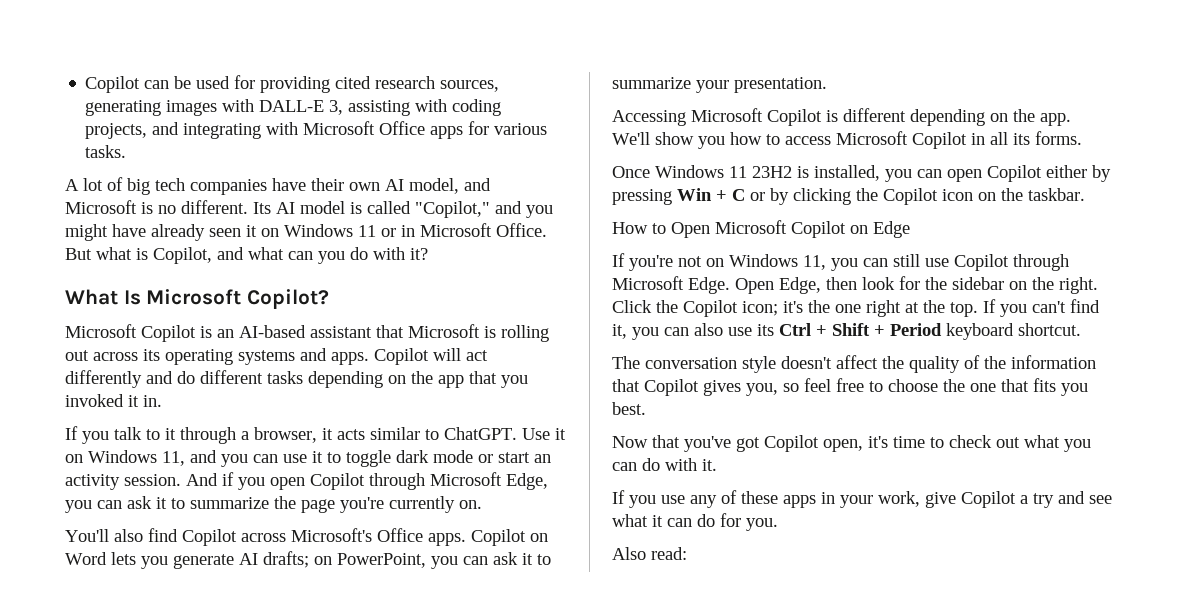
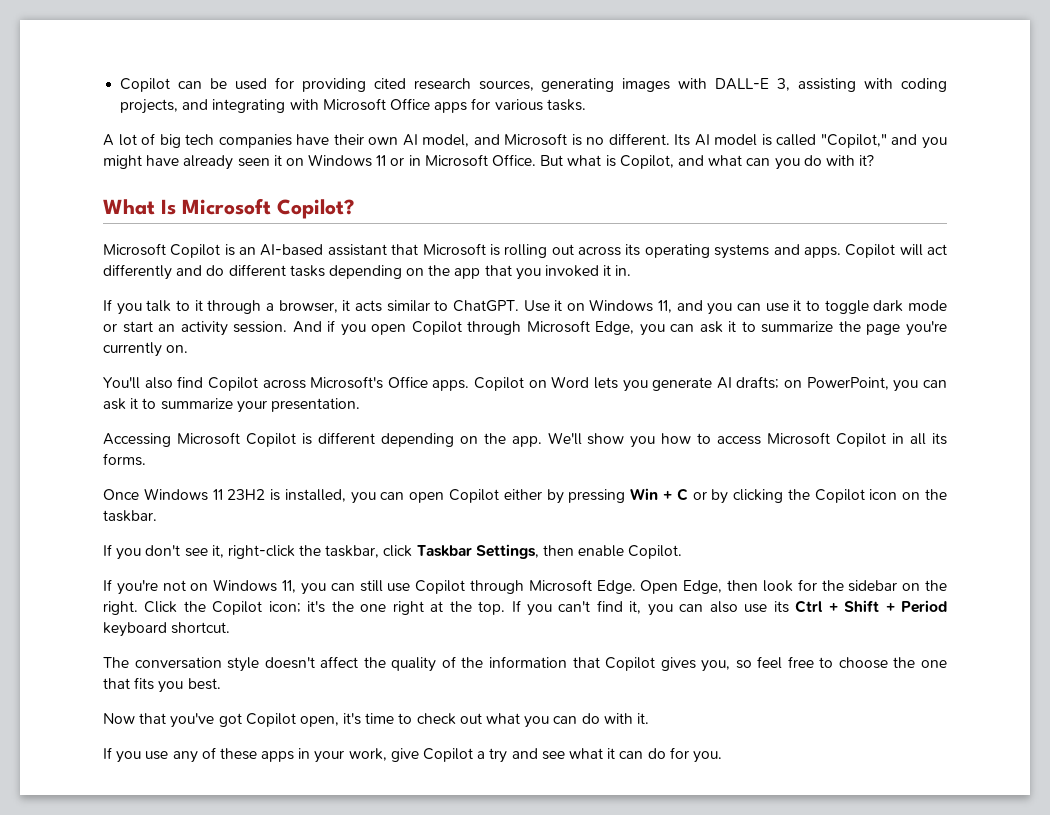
[612,220,910,238] How to Open Microsoft Copilot on Edge -> [103,544,683,560] If you don't see it, right-click the taskbar, click Taskbar Settings, then enable Copilot.
[612,547,687,560] // Also read: -> (722, 757) none

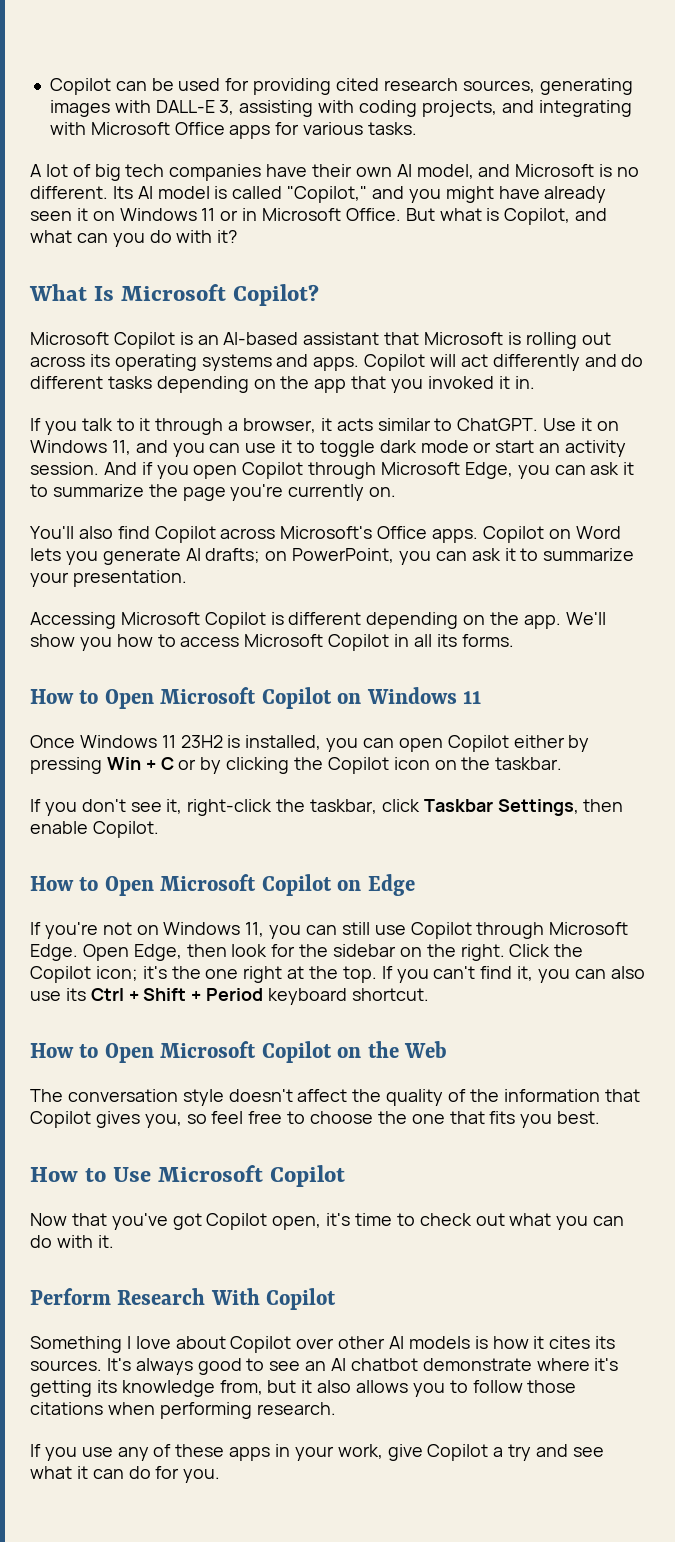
(146, 459) none -> [30,687,482,709] // How to Open Microsoft Copilot on Windows 11
(683, 552) none -> [30,874,415,896] // How to Open Microsoft Copilot on Edge
(231, 628) none -> [30,1041,448,1063] // How to Open Microsoft Copilot on the Web
(221, 684) none -> [30,1165,345,1187] // How to Use Microsoft Copilot
(649, 718) none -> [30,1288,337,1310] [30,1336,616,1353] [30,1358,619,1375] [30,1380,577,1397] [30,1402,336,1419] // Perform Research With Copilot // Something I love about Copilot over other AI models is how it cites its sources. It's always good to see an AI chatbot demonstrate where it's getting its knowledge from, but it also allows you to follow those citations when performing research.

